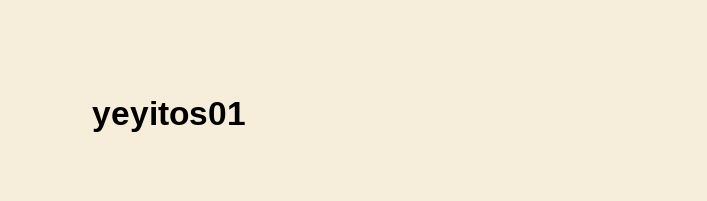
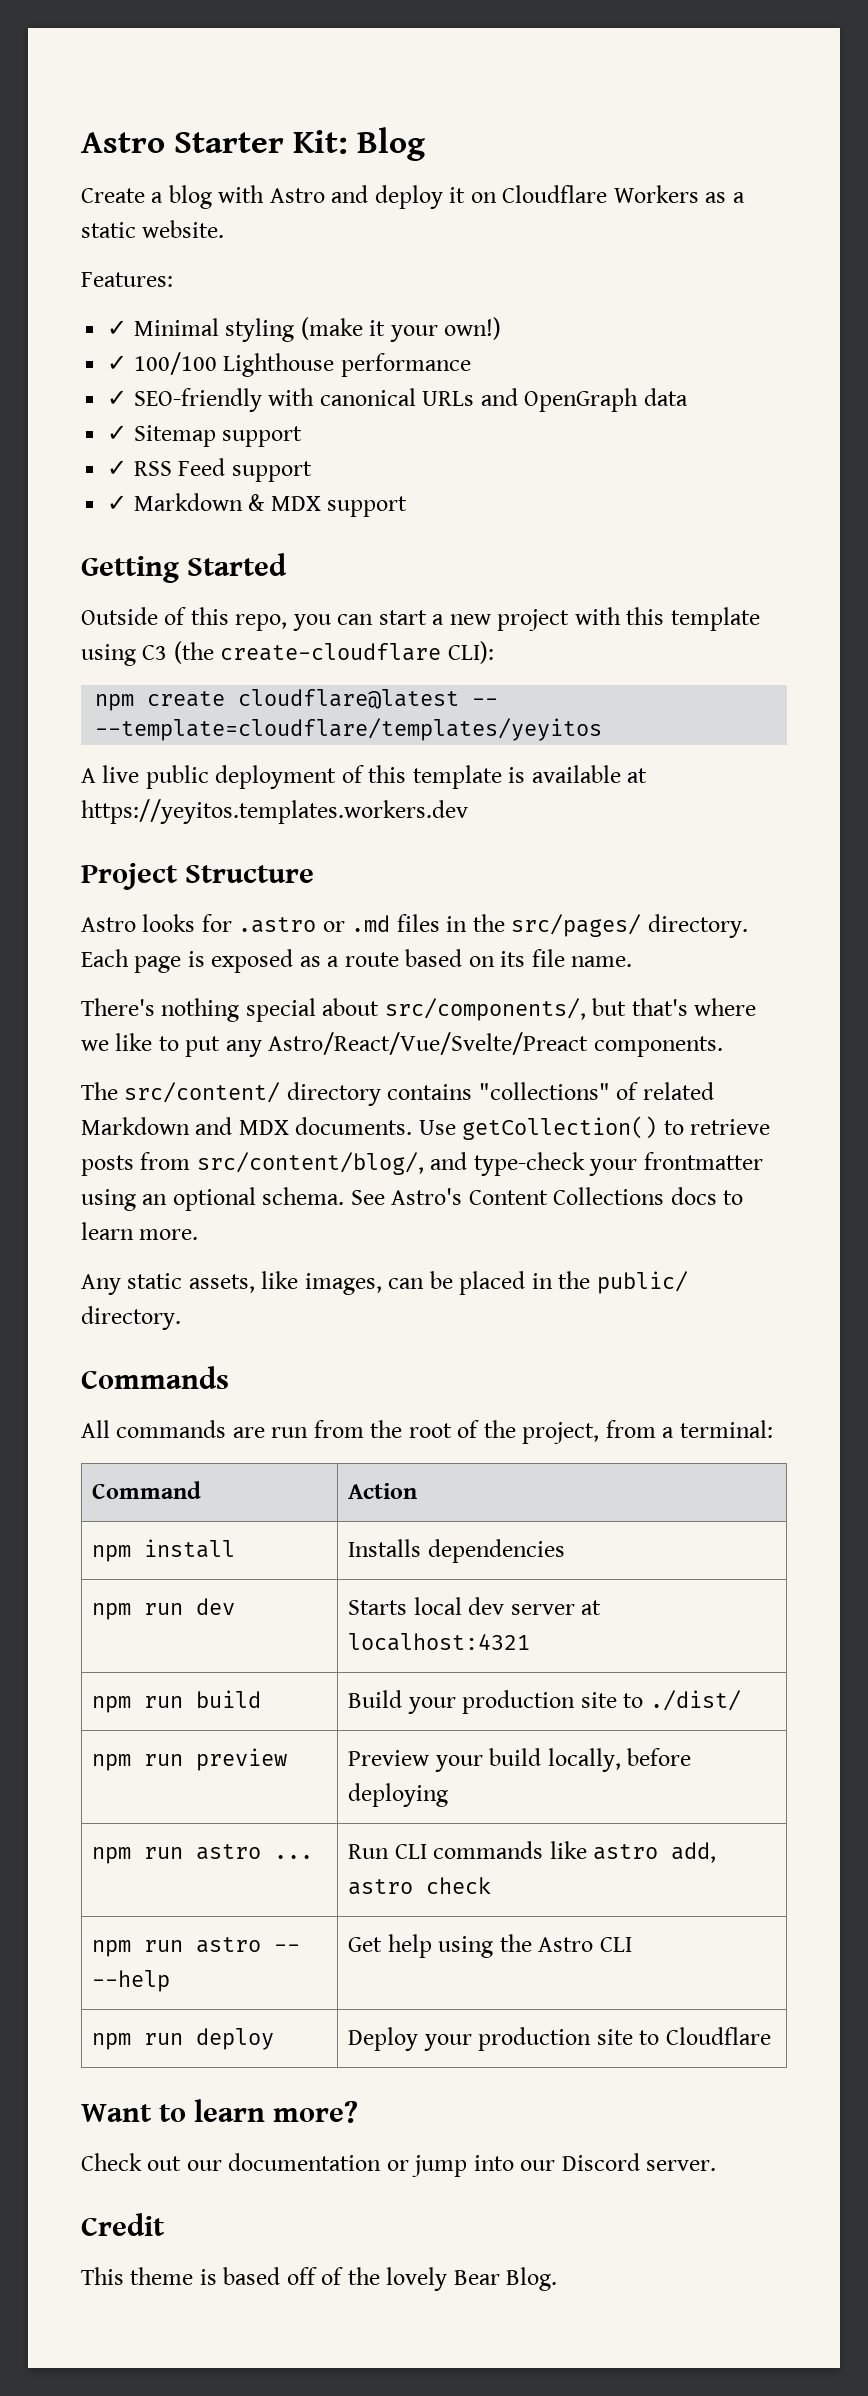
[92,101,246,132] yeyitos01 -> [81,127,426,161] [81,185,745,209] [81,220,225,238] [81,272,173,287] [107,317,502,342] [107,352,471,377] [107,388,688,412] [107,425,303,447] [107,458,312,482] [107,493,408,517] [81,553,288,583] [81,607,760,631] [81,641,494,666] [95,689,499,711] [95,718,603,741] [81,765,648,789] [81,799,468,824] [81,863,315,890] [81,914,748,938] [81,949,633,973] [81,998,757,1022] [81,1032,723,1057] [81,1082,714,1106] [81,1116,771,1140] [81,1152,763,1176] [81,1187,744,1211] [81,1222,199,1240] [81,1271,688,1295] [81,1306,181,1330] [81,1366,229,1389] [81,1420,773,1444] [92,1481,202,1499] [348,1483,418,1499] [92,1539,236,1562] [348,1539,565,1563] [92,1598,236,1620] [348,1597,602,1615] [348,1633,531,1651] [92,1690,262,1713] [348,1690,741,1714] [92,1748,288,1771] [348,1748,692,1772] [348,1783,449,1807] [92,1844,314,1864] [348,1841,717,1863] [348,1877,492,1895] [92,1937,301,1957] [92,1970,171,1992] [348,1934,632,1958] [92,2028,275,2050] [348,2027,771,2051] [81,2099,359,2123] [81,2153,717,2177] [81,2213,165,2236] [81,2267,558,2291] Astro Starter Kit: Blog // Create a blog with Astro and deploy it on Cloudflare Workers as a static website. // Features: // ✓ Minimal styling (make it your own!) // ✓ 100/100 Lighthouse performance // ✓ SEO-friendly with canonical URLs and OpenGraph data // ✓ Sitemap support // ✓ RSS Feed support // ✓ Markdown & MDX support // Getting Started // Outside of this repo, you can start a new project with this template using C3 (the create-cloudflare CLI): // npm create cloudflare@latest -- --template=cloudflare/templates/yeyitos // A live public deployment of this template is available at https://yeyitos.templates.workers.dev // Project Structure // Astro looks for .astro or .md files in the src/pages/ directory. Each page is exposed as a route based on its file name. // There's nothing special about src/components/, but that's where we like to put any Astro/React/Vue/Svelte/Preact components. // The src/content/ directory contains "collections" of related Markdown and MDX documents. Use getCollection() to retrieve posts from src/content/blog/, and type-check your frontmatter using an optional schema. See Astro's Content Collections docs to learn more. // Any static assets, like images, can be placed in the public/ directory. // Commands // All commands are run from the root of the project, from a terminal: // Command | Action // npm install | Installs dependencies // npm run dev | Starts local dev server at localhost:4321 // npm run build | Build your production site to ./dist/ // npm run preview | Preview your build locally, before deploying // npm run astro ... | Run CLI commands like astro add, astro check // npm run astro -- --help | Get help using the Astro CLI // npm run deploy | Deploy your production site to Cloudflare // Want to learn more? // Check out our documentation or jump into our Discord server. // Credit // This theme is based off of the lovely Bear Blog.

